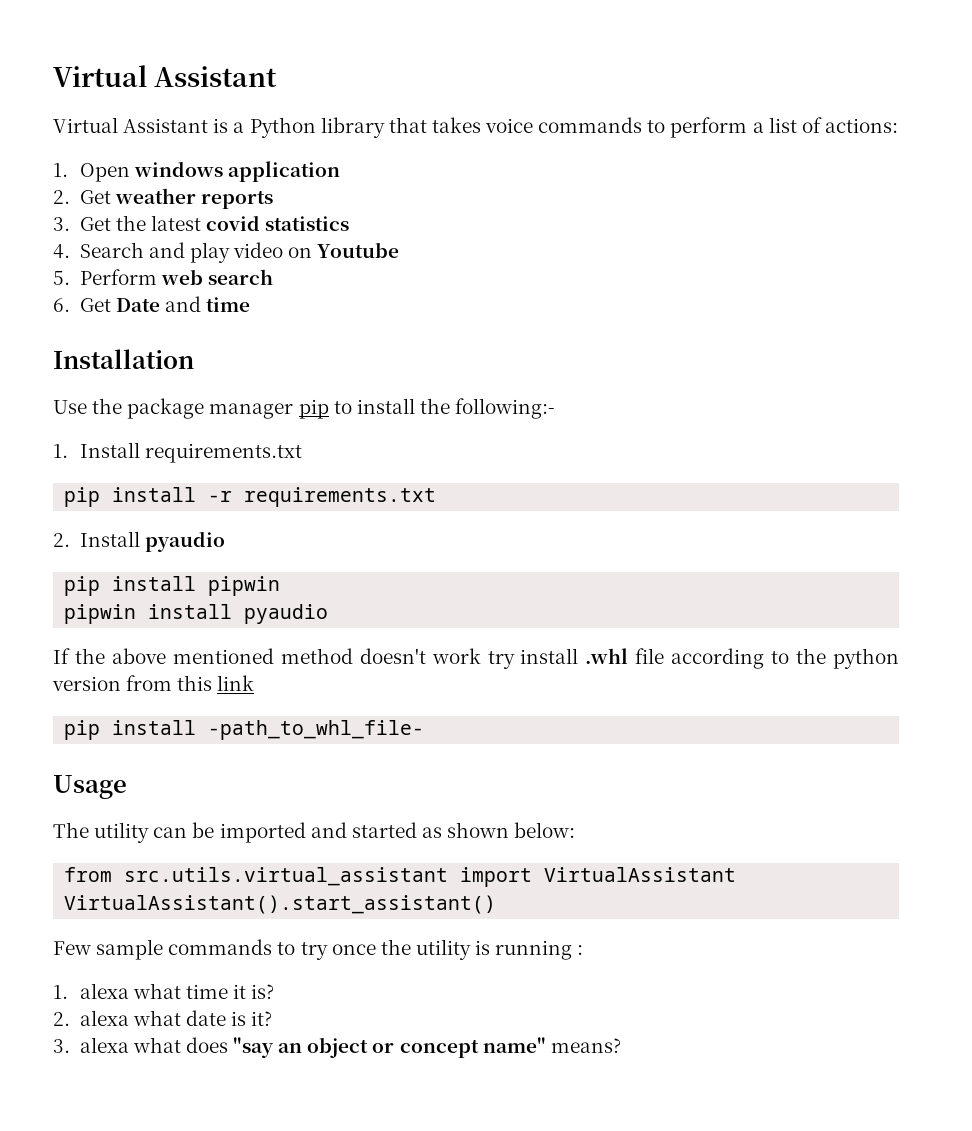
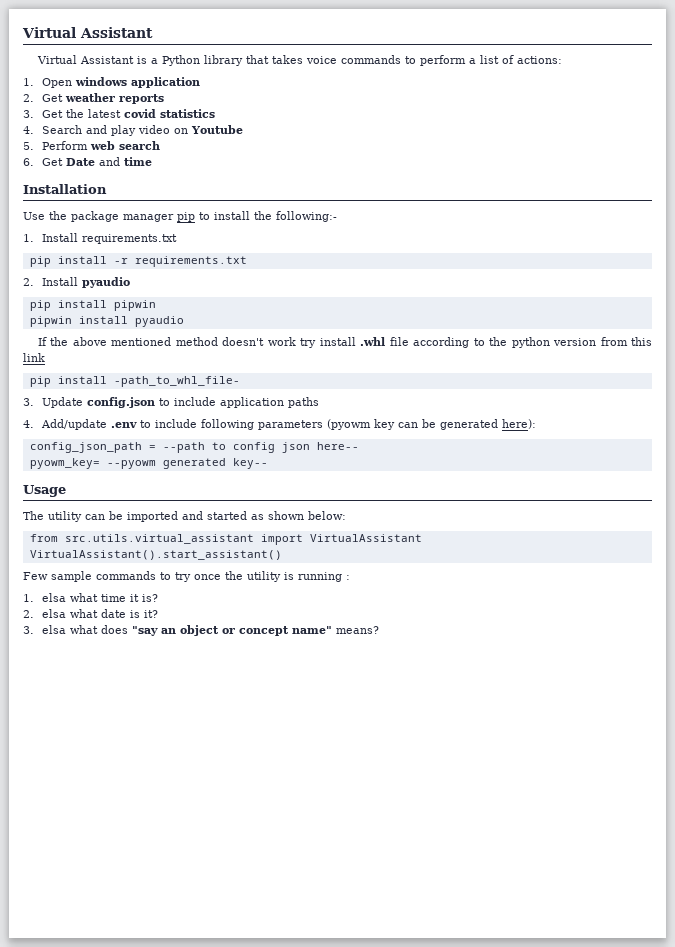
(425, 730) none -> [23,397,320,408] [23,419,537,430] [29,442,359,453] [29,458,268,469] // 3. Update config.json to include application paths // 4. Add/update .env to include following parameters (pyowm key can be generated here): // config_json_path = --path to config json here-- // pyowm_key= --pyowm generated key--
[79,983,129,999] alexa -> [42,593,67,602] elsa
[79,1010,129,1026] alexa -> [42,609,67,618] elsa
[79,1037,129,1053] alexa -> [42,625,67,634] elsa

